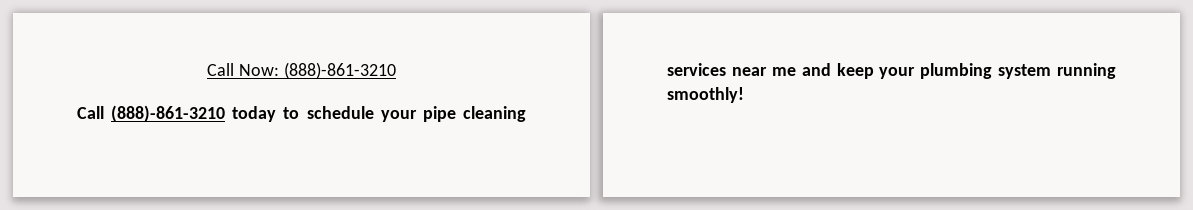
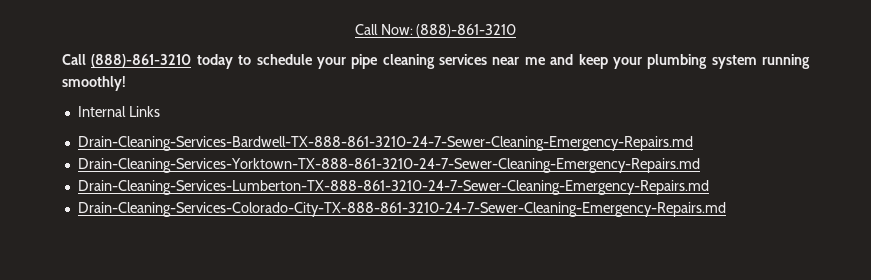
(744, 95) none -> [77,106,160,117] [77,136,693,151] [77,158,700,173] [77,180,709,195] [77,202,726,217] // Internal Links // Drain-Cleaning-Services-Bardwell-TX-888-861-3210-24-7-Sewer-Cleaning-Emergency-Repairs.md // Drain-Cleaning-Services-Yorktown-TX-888-861-3210-24-7-Sewer-Cleaning-Emergency-Repairs.md // Drain-Cleaning-Services-Lumberton-TX-888-861-3210-24-7-Sewer-Cleaning-Emergency-Repairs.md // Drain-Cleaning-Services-Colorado-City-TX-888-861-3210-24-7-Sewer-Cleaning-Emergency-Repairs.md

